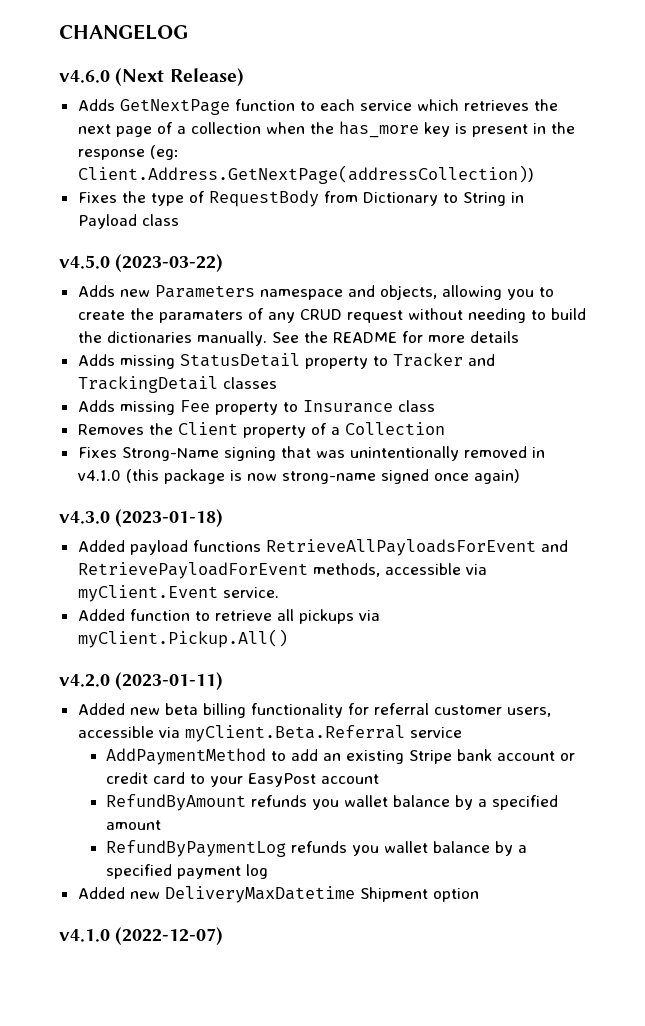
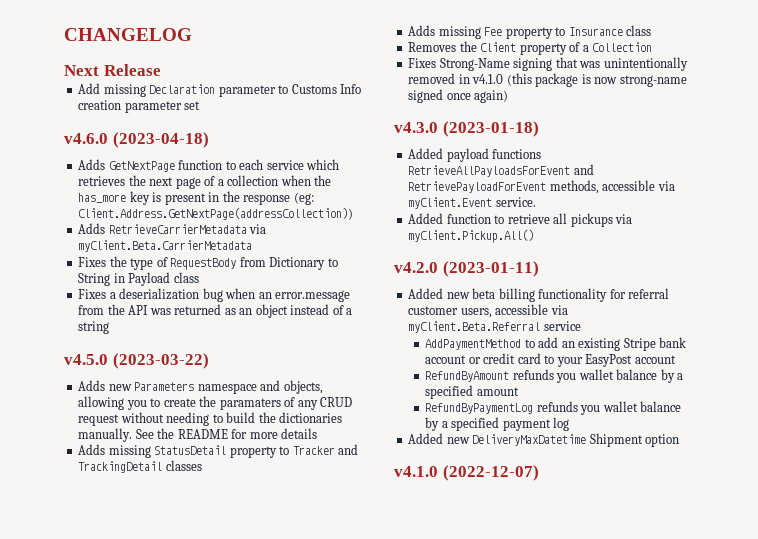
(188, 32) none -> [64,64,161,76] [78,83,362,97] [78,100,201,113] // Next Release // Add missing Declaration parameter to Customs Info creation parameter set
[115,68,244,86] (Next Release) -> [112,132,209,148] (2023-04-18)
(534, 174) none -> [78,223,267,234] [78,240,253,252] // Adds RetrieveCarrierMetadata via myClient.Beta.CarrierMetadata
(179, 220) none -> [78,288,351,302] [78,304,353,318] [78,321,110,334] // Fixes a deserialization bug when an error.message from the API was returned as an object instead of a string

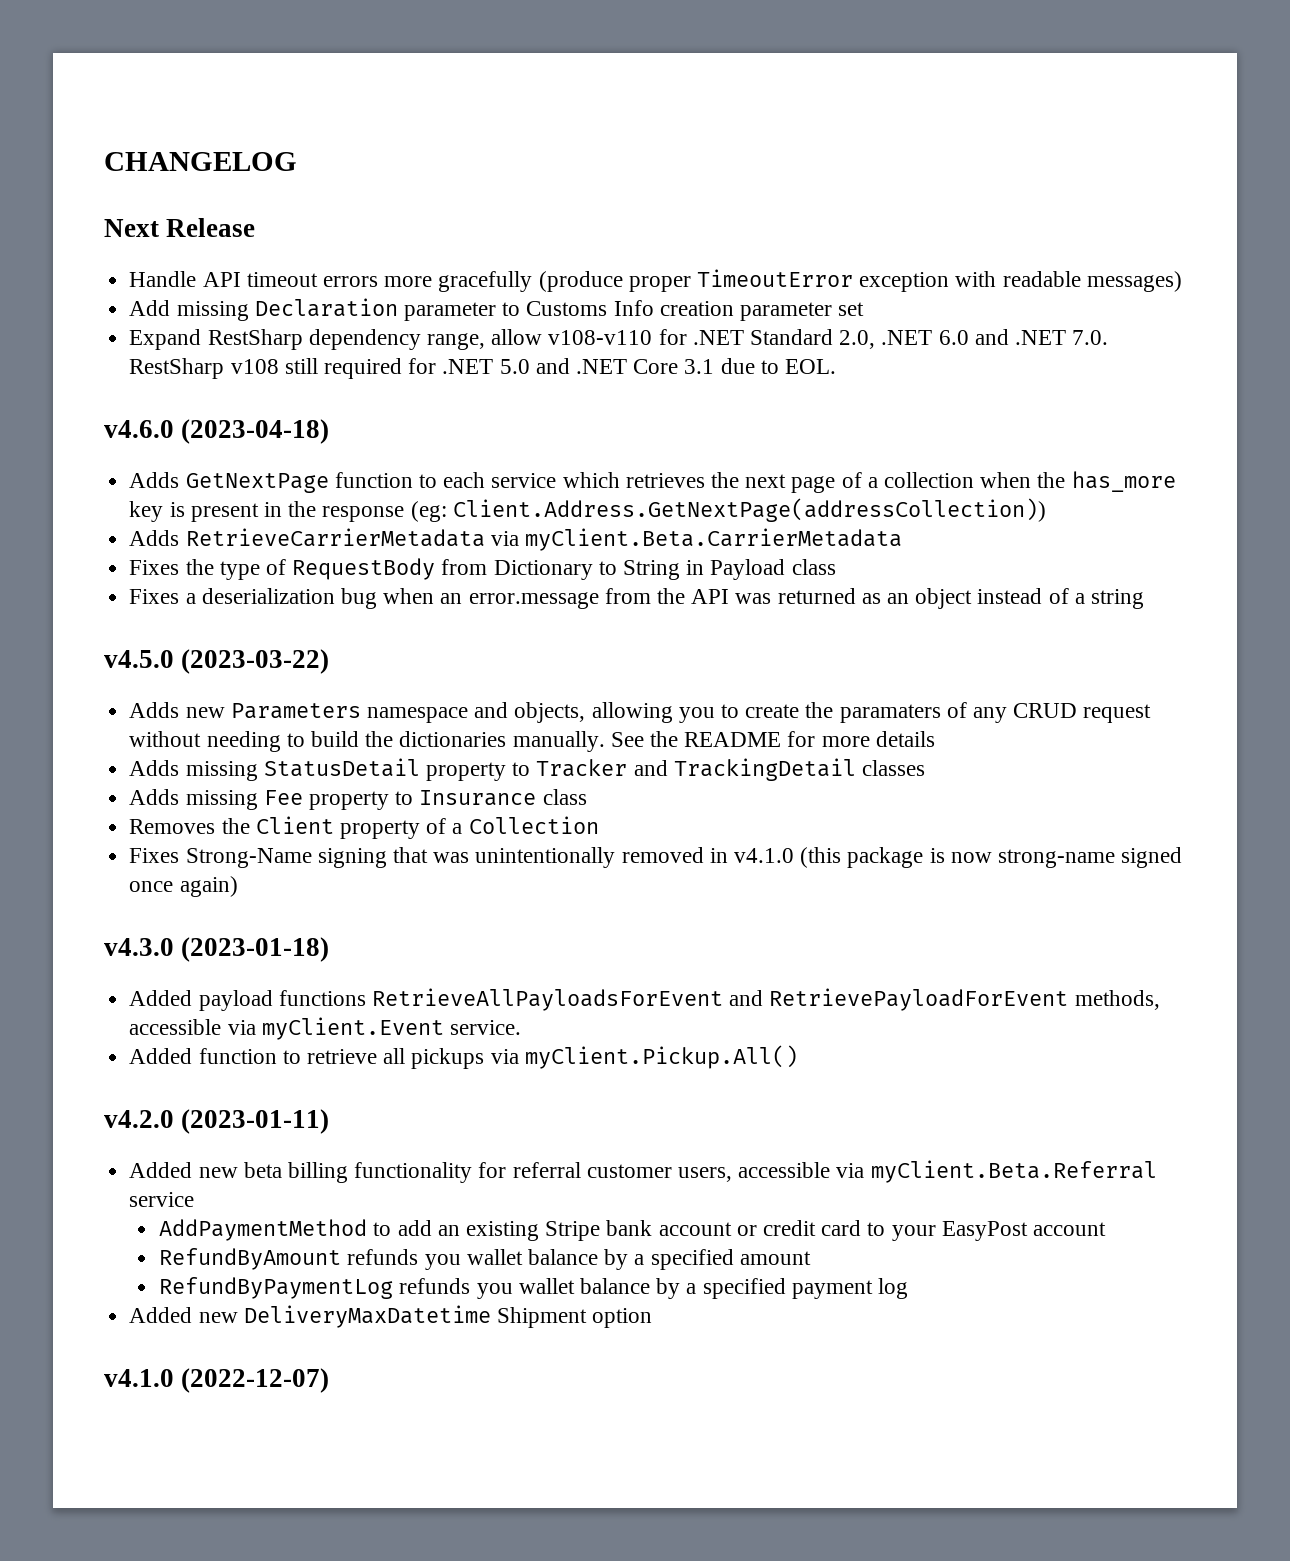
(161, 70) none -> [129,269,1182,292] // Handle API timeout errors more gracefully (produce proper TimeoutError exception with readable messages)
(201, 105) none -> [129,329,1109,350] [129,358,837,379] // Expand RestSharp dependency range, allow v108-v110 for .NET Standard 2.0, .NET 6.0 and .NET 7.0. RestSharp v108 still required for .NET 5.0 and .NET Core 3.1 due to EOL.

